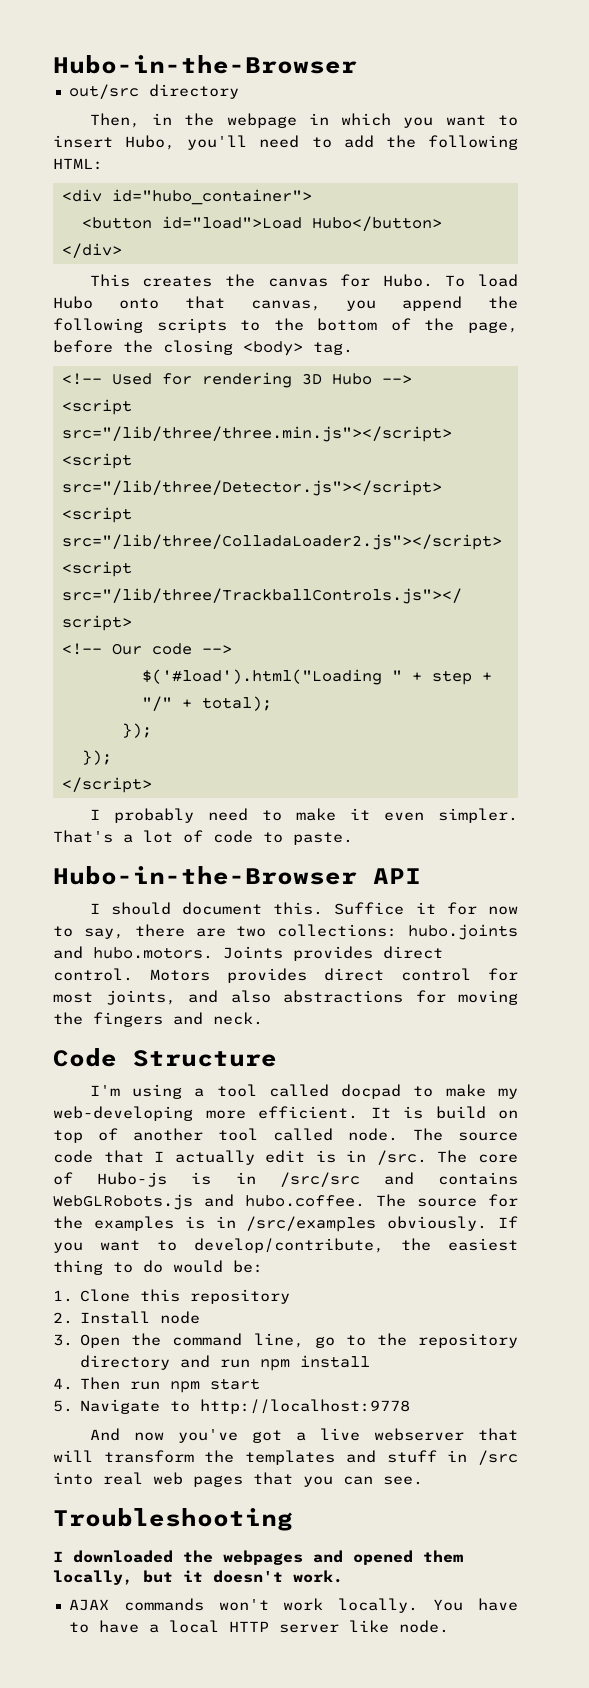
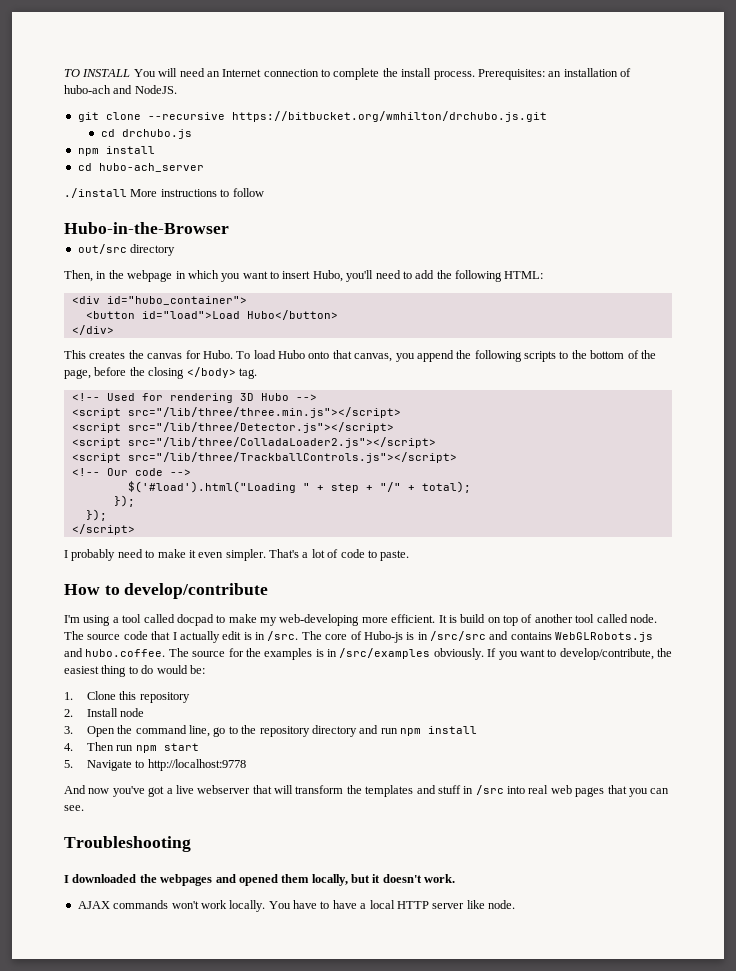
(53, 64) none -> [64,68,631,80] [64,85,177,94] [77,111,547,122] [100,129,192,139] [77,146,155,156] [77,163,204,172] [64,188,264,198] TO INSTALL You will need an Internet connection to complete the install process. Prerequisites: an installation of hubo-ach and NodeJS. // git clone --recursive https://bitbucket.org/wmhilton/drchubo.js.git // cd drchubo.js // npm install // cd hubo-ach_server // ./install More instructions to follow //
[243,341,303,356] <body> -> [186,367,236,378] </body>
[53,866,421,885] [89,902,518,915] [53,924,518,940] [53,946,443,961] [53,968,518,983] [53,990,518,1005] [53,1012,263,1027] [53,1048,277,1067] Hubo-in-the-Browser API // I should document this. Suffice it for now to say, there are two collections: hubo.joints and hubo.motors. Joints provides direct control. Motors provides direct control for most joints, and also abstractions for moving the fingers and neck. // Code Structure -> [64,583,269,599] How to develop/contribute

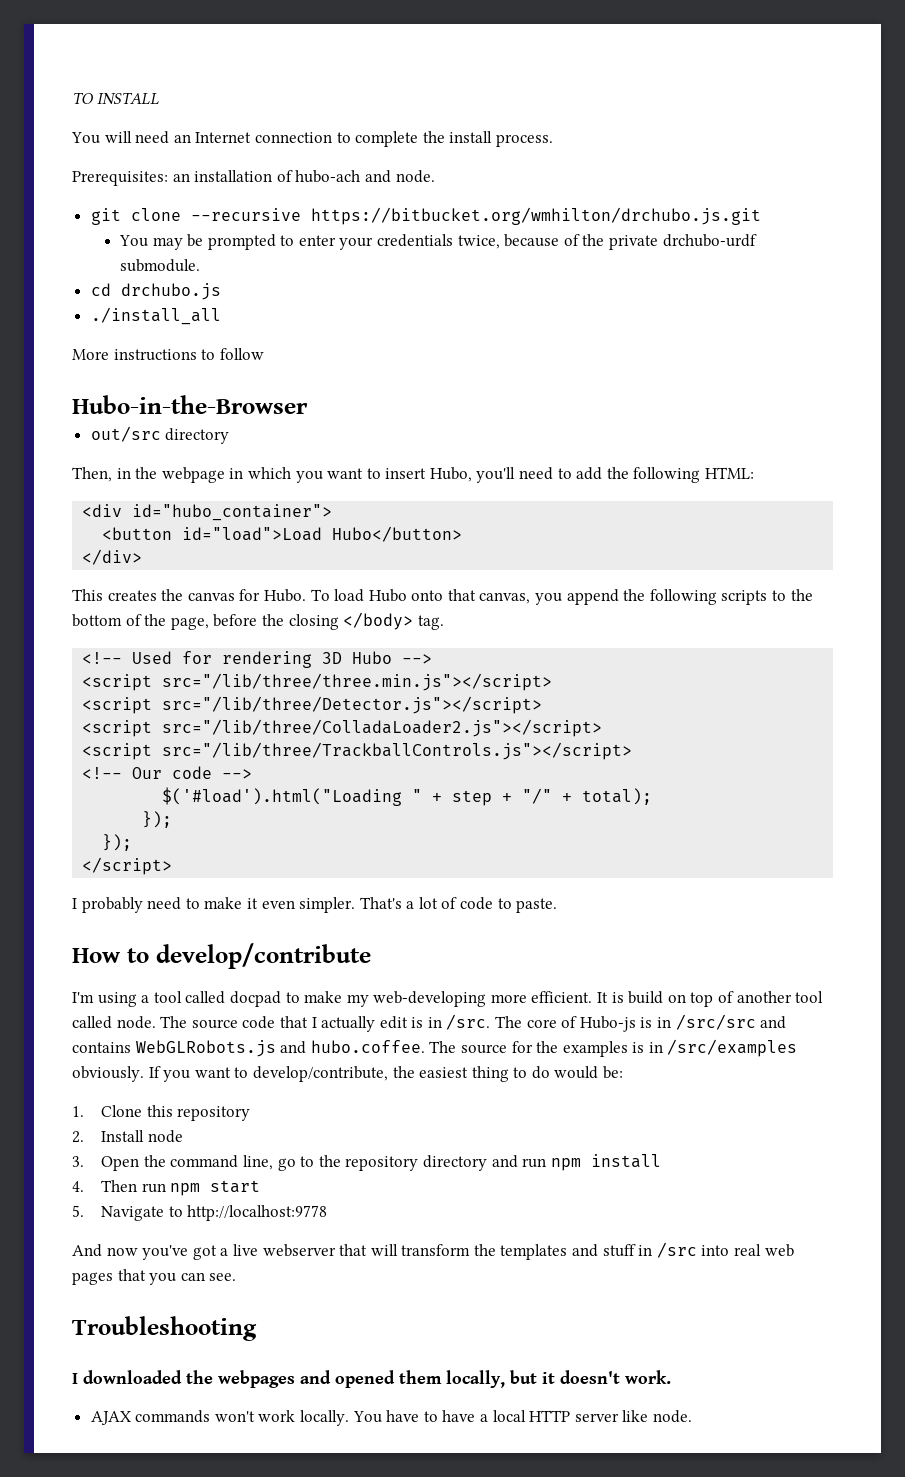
(131, 73) none -> (159, 98) //
(475, 75) none -> (553, 140) //
[134,85,177,94] NodeJS. -> [395,170,435,183] node.
[100,129,192,139] [77,146,155,156] [77,163,204,172] [64,188,127,198] cd drchubo.js // npm install // cd hubo-ach_server // ./install -> [118,234,757,250] [119,259,200,272] [90,283,221,300] [90,307,221,325] You may be prompted to enter your credentials twice, because of the private drchubo-urdf submodule. // cd drchubo.js // ./install_all //

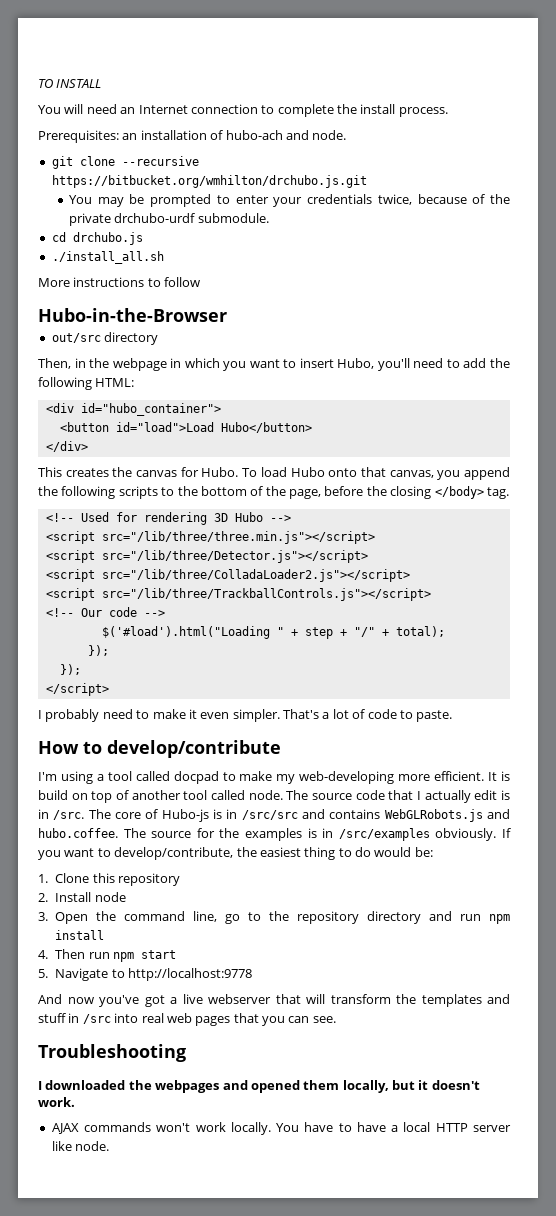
[90,307,221,325] ./install_all -> [51,251,164,264] ./install_all.sh

